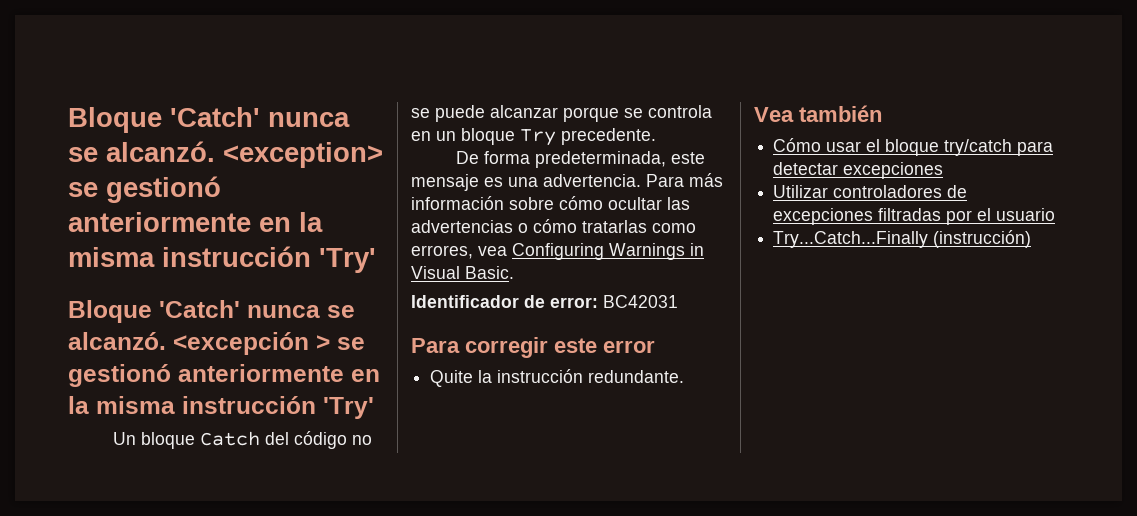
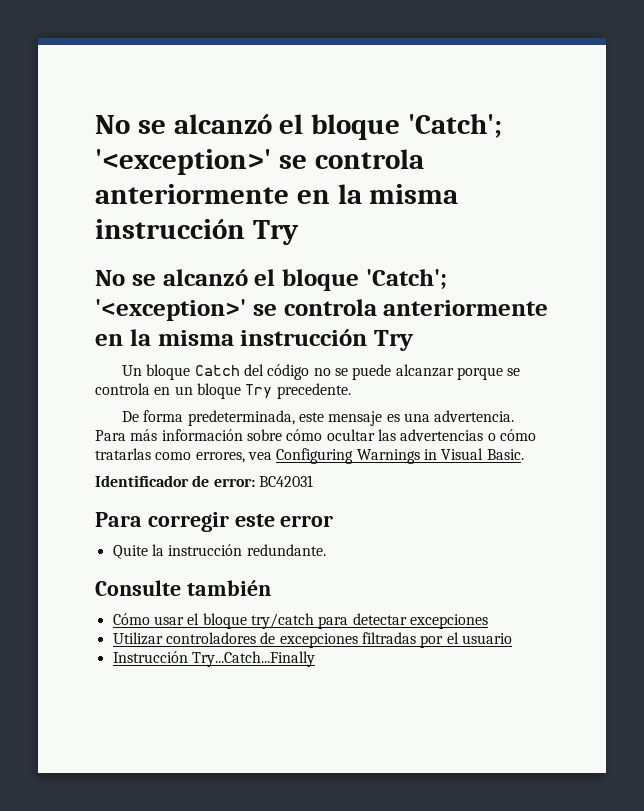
[68,107,350,133] [68,141,383,168] [68,176,221,203] [68,212,323,232] [68,246,376,273] [68,300,355,323] [68,332,365,355] [68,364,380,387] [68,396,374,419] Bloque 'Catch' nunca se alcanzó. <exception> se gestionó anteriormente en la misma instrucción 'Try' // Bloque 'Catch' nunca se alcanzó. <excepción > se gestionó anteriormente en la misma instrucción 'Try' -> [95,113,503,140] [95,149,424,175] [95,184,459,204] [95,219,299,245] [95,269,447,291] [95,299,549,321] [95,329,414,351] No se alcanzó el bloque 'Catch'; '<exception>' se controla anteriormente en la misma instrucción Try // No se alcanzó el bloque 'Catch'; '<exception>' se controla anteriormente en la misma instrucción Try
[754,107,794,122] Vea -> [95,580,181,596] Consulte
[773,230,1032,248] Try...Catch...Finally (instrucción) -> [112,651,315,667] Instrucción Try...Catch...Finally

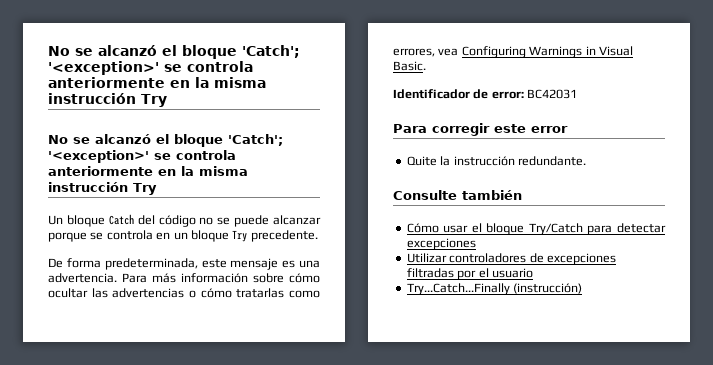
[250,613,314,629] try/catch -> [528,223,583,235] Try/Catch
[112,651,315,667] Instrucción Try...Catch...Finally -> [406,283,583,295] Try...Catch...Finally (instrucción)

